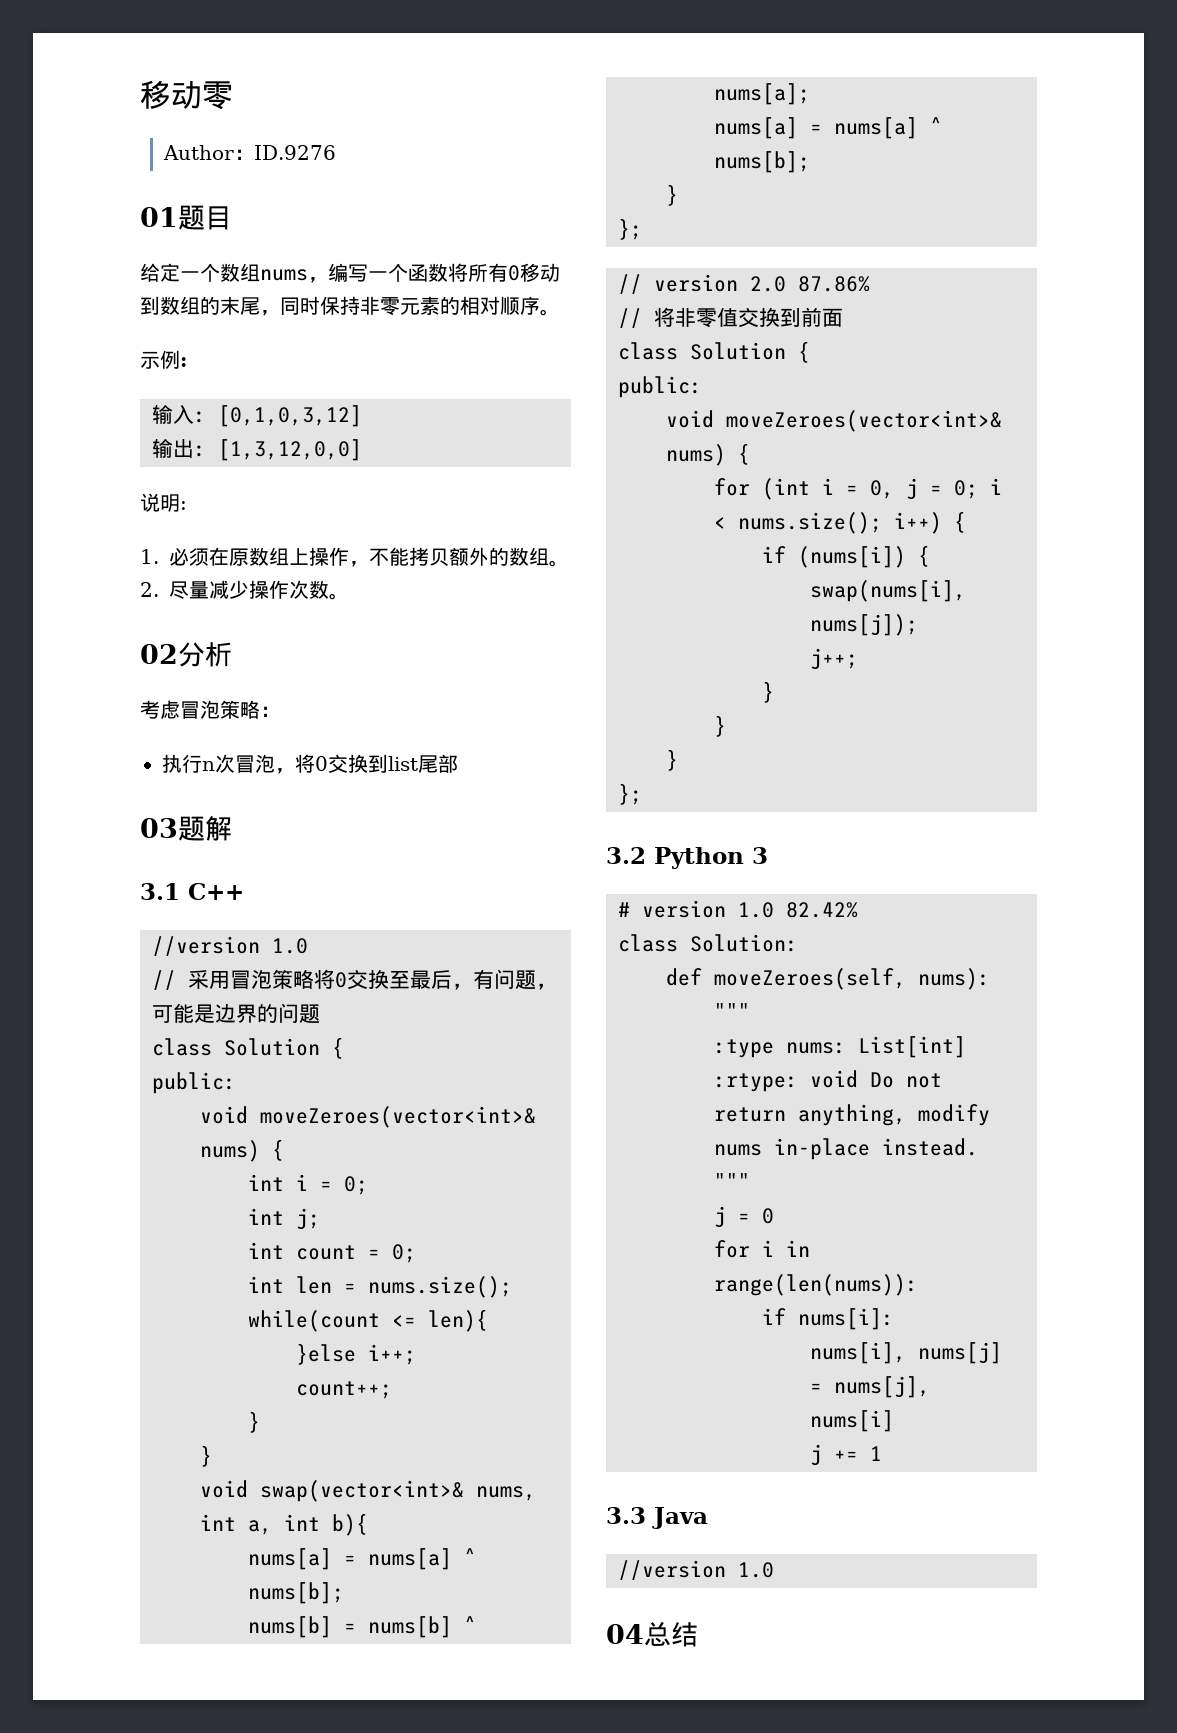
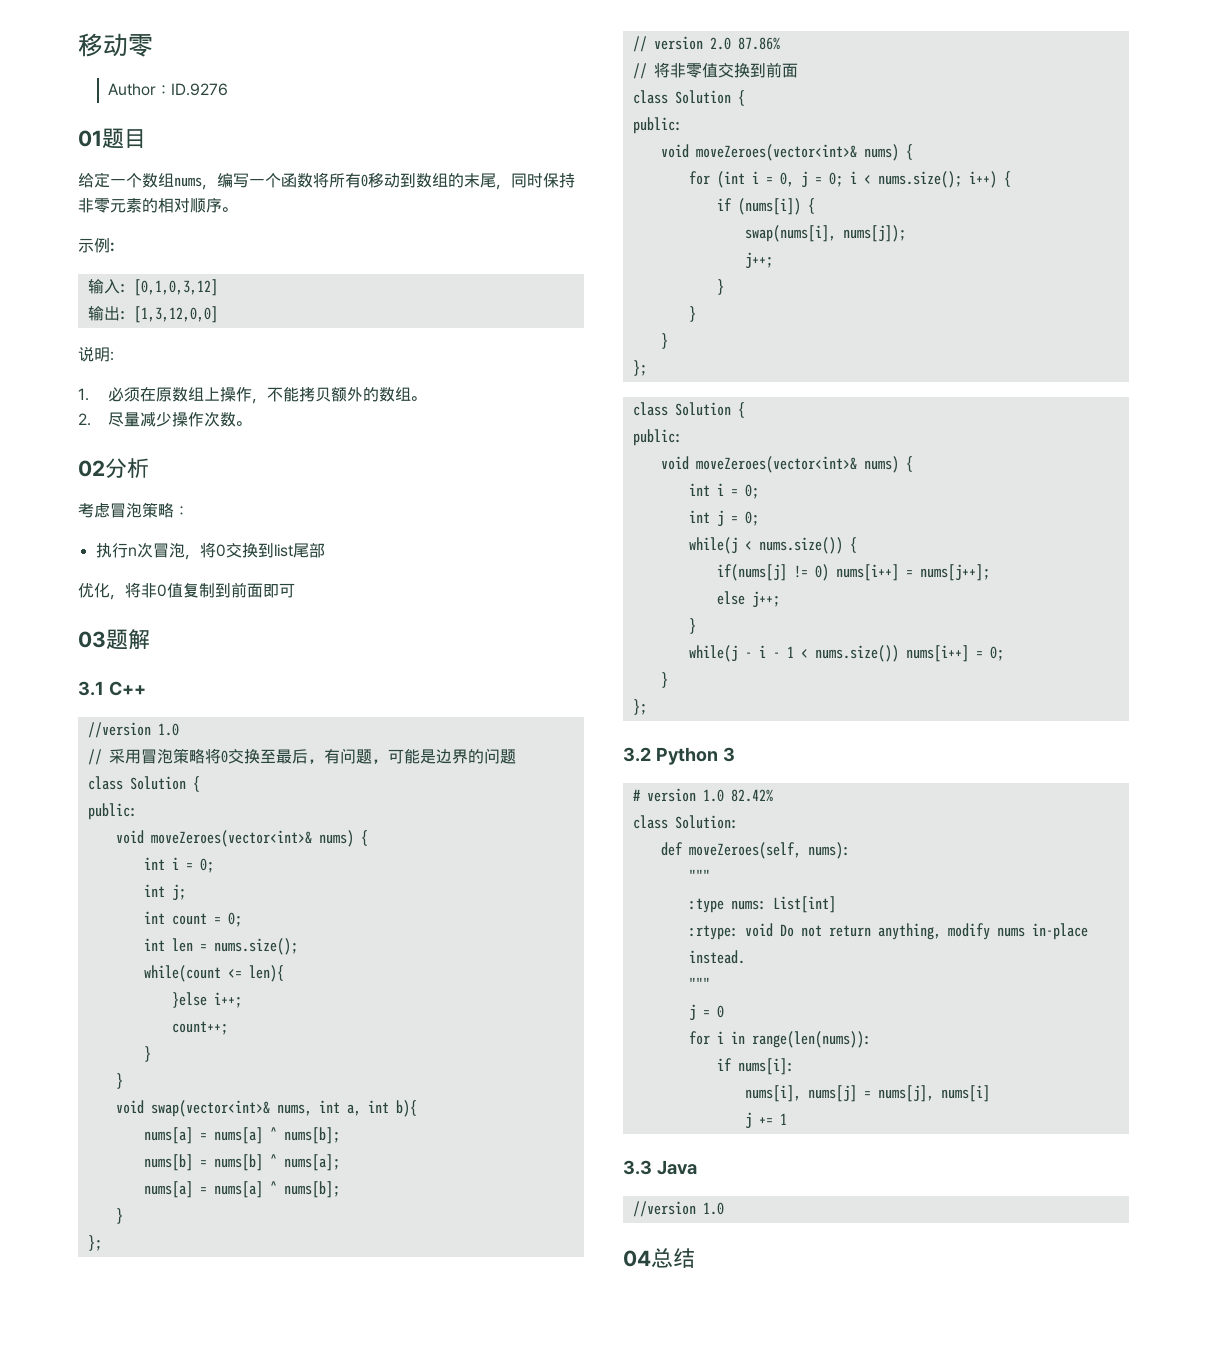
(458, 763) none -> [78,582,295,600] // 优化，将非0值复制到前面即可
(642, 794) none -> [632,402,745,418] [632,429,682,446] [660,456,913,473] [688,483,759,499] [688,510,759,527] [688,537,857,554] [716,564,990,581] [716,591,780,608] [688,618,696,634] [688,645,1004,662] [660,672,668,688] [632,699,647,715] // class Solution { // public: // void moveZeroes(vector<int>& nums) { // int i = 0; // int j = 0; // while(j < nums.size()) { // if(nums[j] != 0) nums[i++] = nums[j++]; // else j++; // } // while(j - i - 1 < nums.size()) nums[i++] = 0; // } // };

